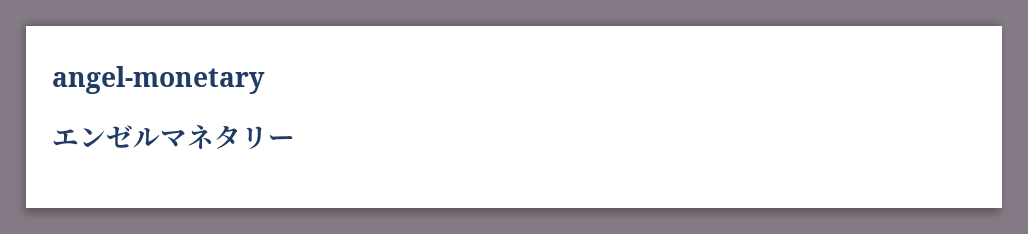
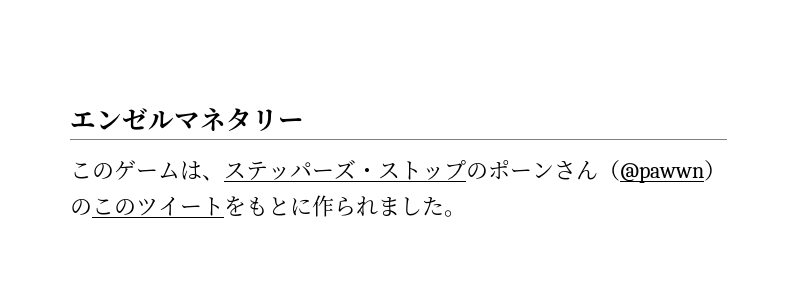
[52,66,265,94] angel-monetary // -> (70, 120) none
(295, 140) none -> [70,159,726,183] [70,195,466,217] // このゲームは、ステッパーズ・ストップのポーンさん（@pawwn）のこのツイートをもとに作られました。

